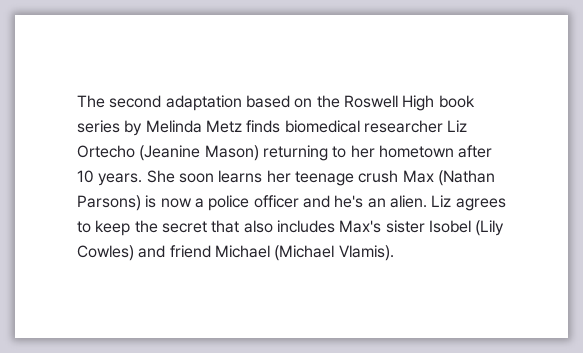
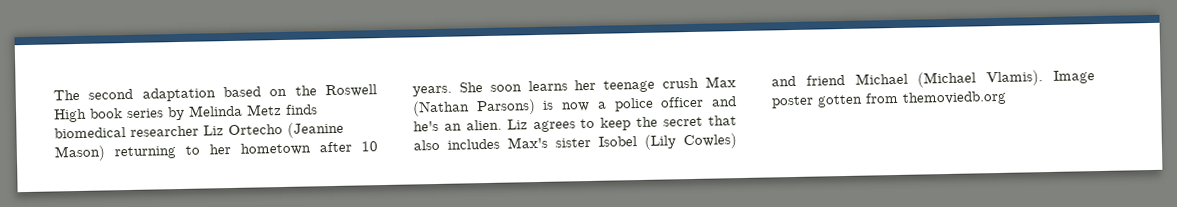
(394, 253) none -> [1053,70,1095,84] [771,90,1007,109] Image poster gotten from themoviedb.org

